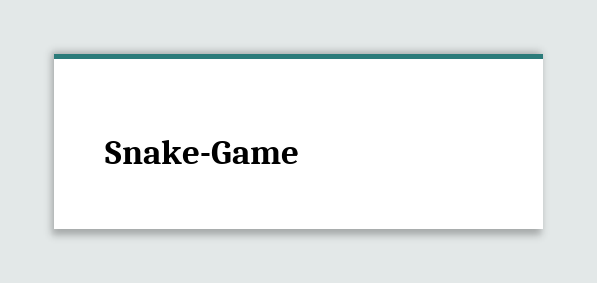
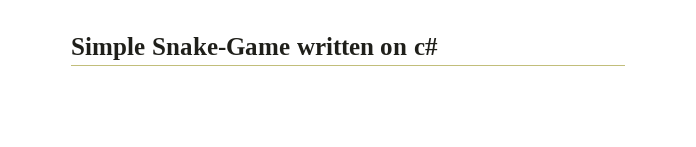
[105,139,299,164] Snake-Game -> [71,37,438,60] Simple Snake-Game written on c#

